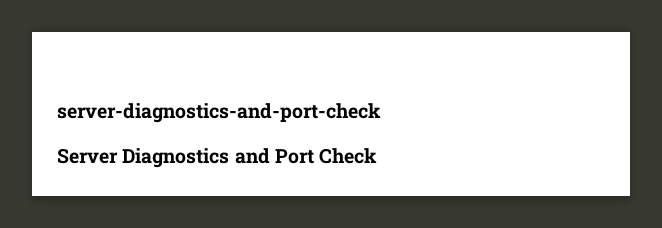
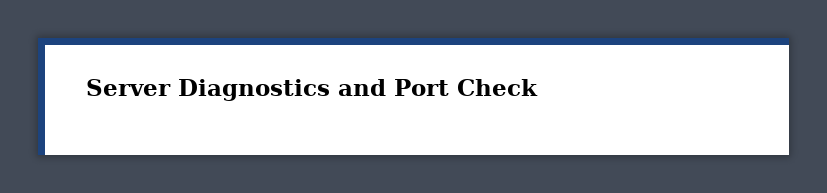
[57,103,381,123] server-diagnostics-and-port-check // -> (86, 87) none

